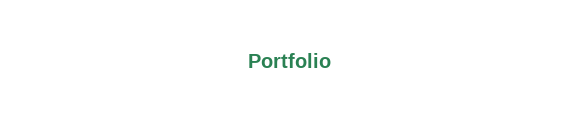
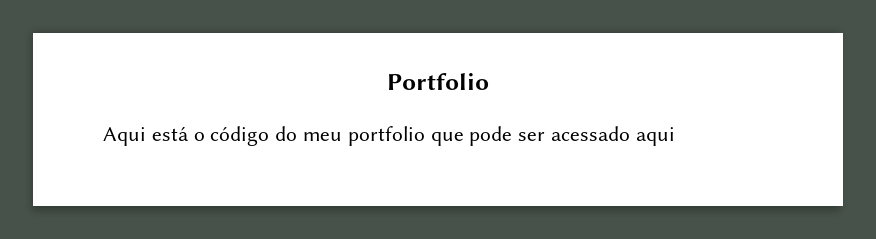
(331, 60) none -> [103,126,675,146] // Aqui está o código do meu portfolio que pode ser acessado aqui

